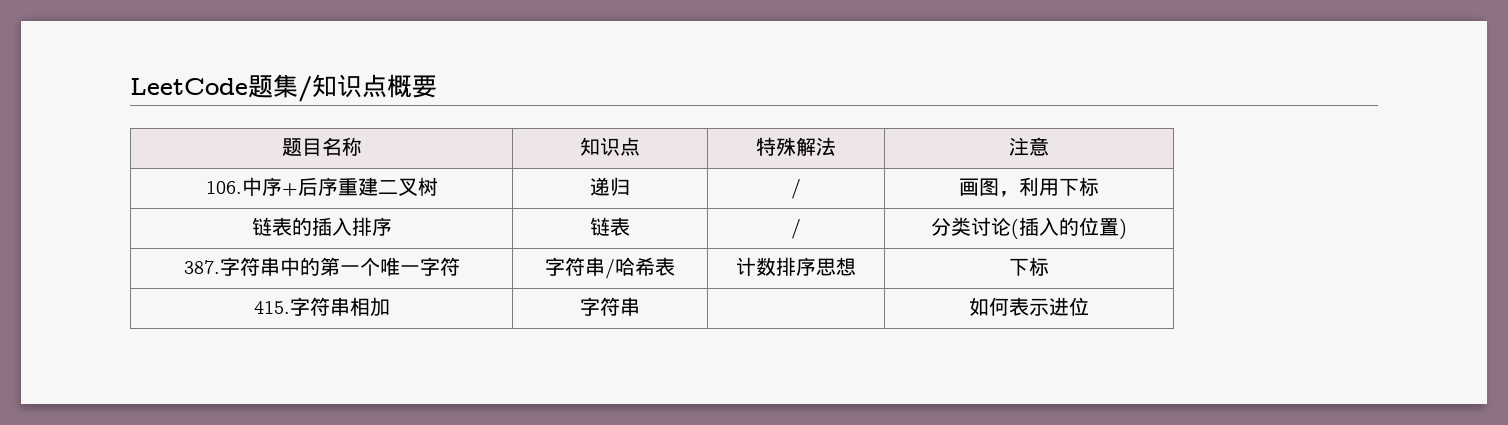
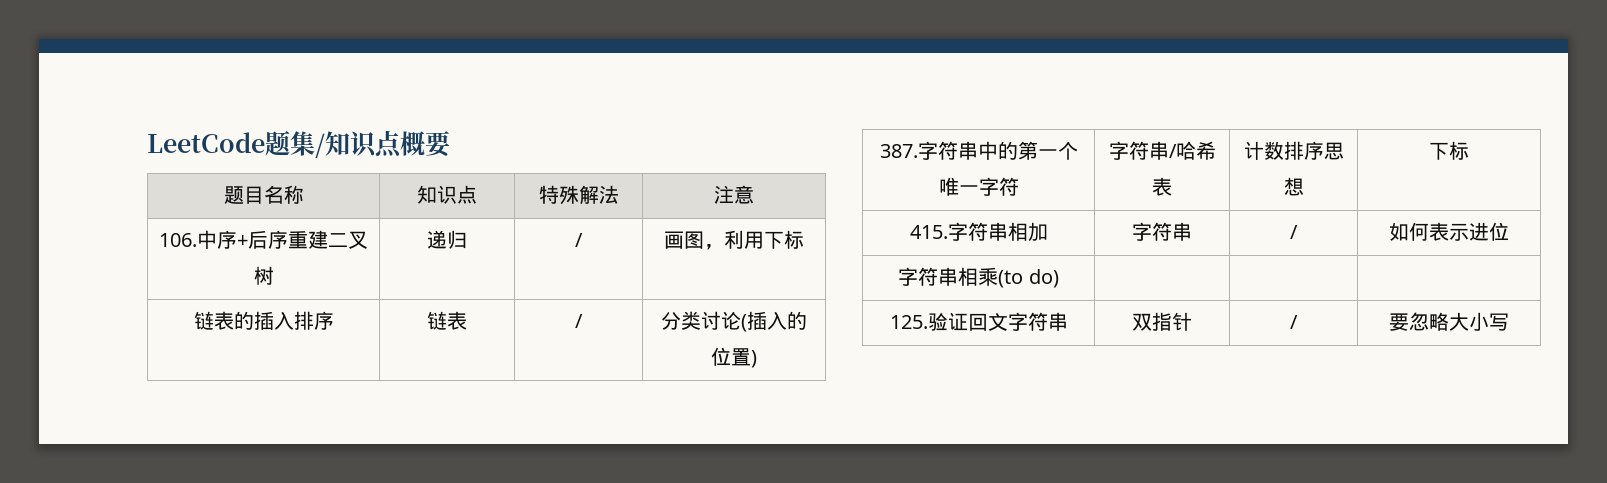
(640, 306) none -> [1290,225,1298,239] /
(1089, 306) none -> [898,267,1059,288] [889,312,1068,331] [1132,312,1192,331] [1290,315,1298,329] [1389,312,1509,331] // 字符串相乘(to do) | | | // 125.验证回文字符串 | 双指针 | / | 要忽略大小写

